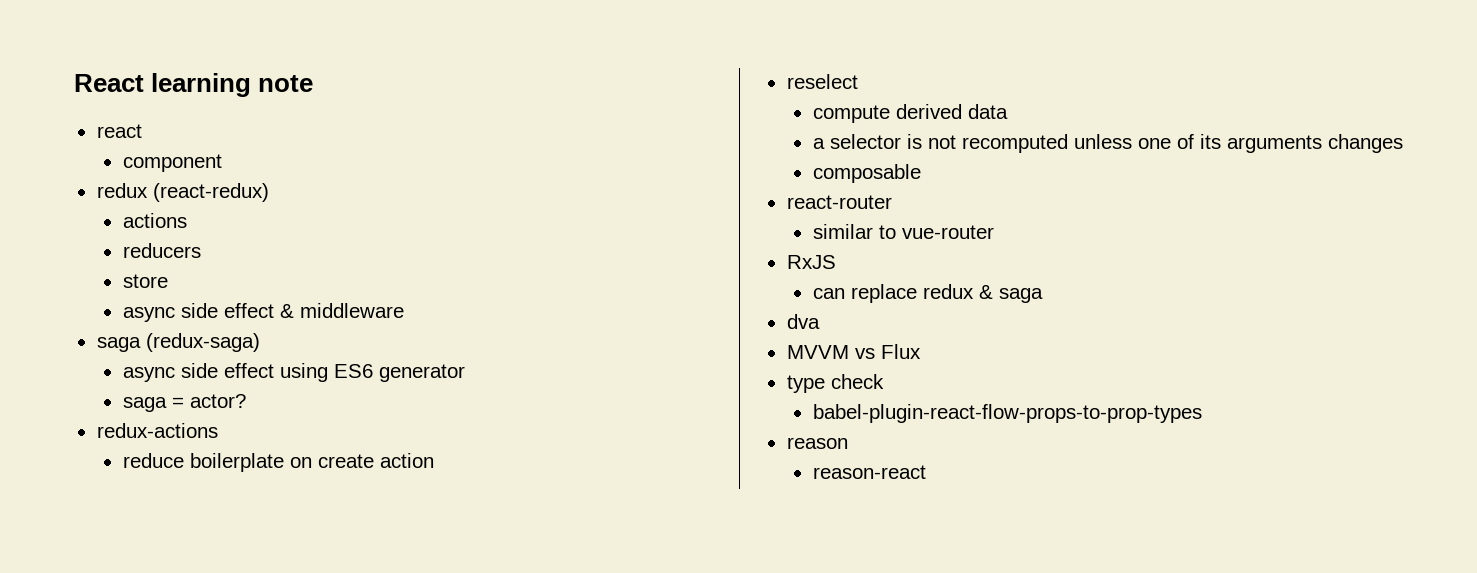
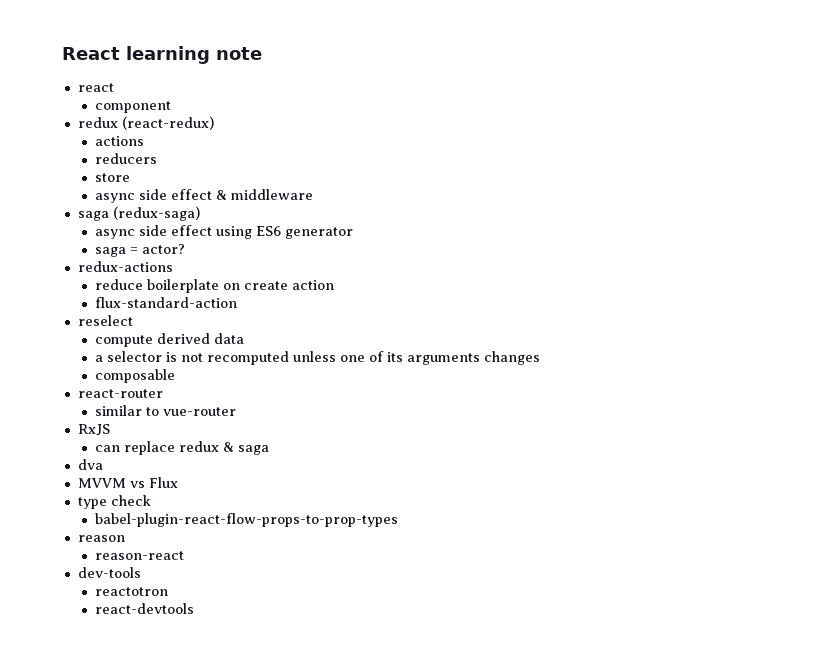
(434, 460) none -> [94,297,237,308] // flux-standard-action
(926, 472) none -> [77,567,141,578] [94,587,168,596] [94,603,194,614] // dev-tools // reactotron // react-devtools

